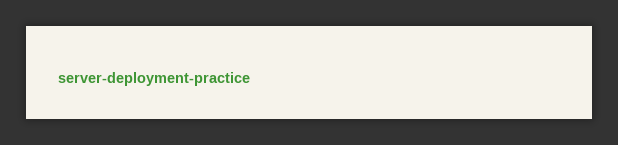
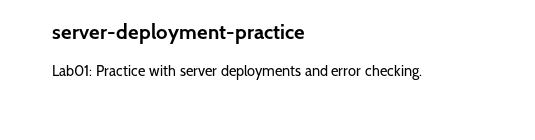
(250, 79) none -> [52,65,423,80] // Lab01: Practice with server deployments and error checking.

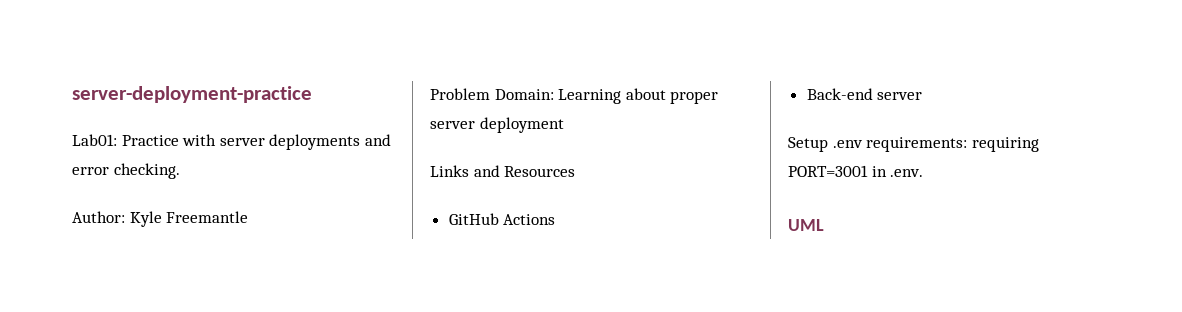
(423, 72) none -> [72,211,249,227] [430,88,719,104] [430,117,564,133] [430,165,576,177] [448,213,556,225] [806,88,923,100] [788,137,1039,152] [788,165,924,177] [788,219,824,231] // Author: Kyle Freemantle // Problem Domain: Learning about proper server deployment // Links and Resources // GitHub Actions // Back-end server // Setup .env requirements: requiring PORT=3001 in .env. // UML

